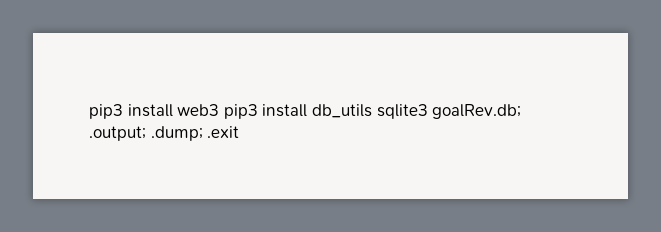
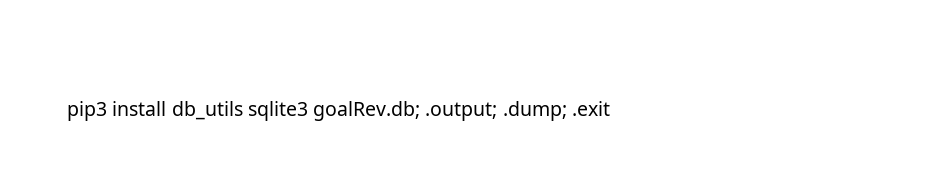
[89,104,308,119] pip3 install web3 pip3 install -> [67,101,167,121] pip3 install

